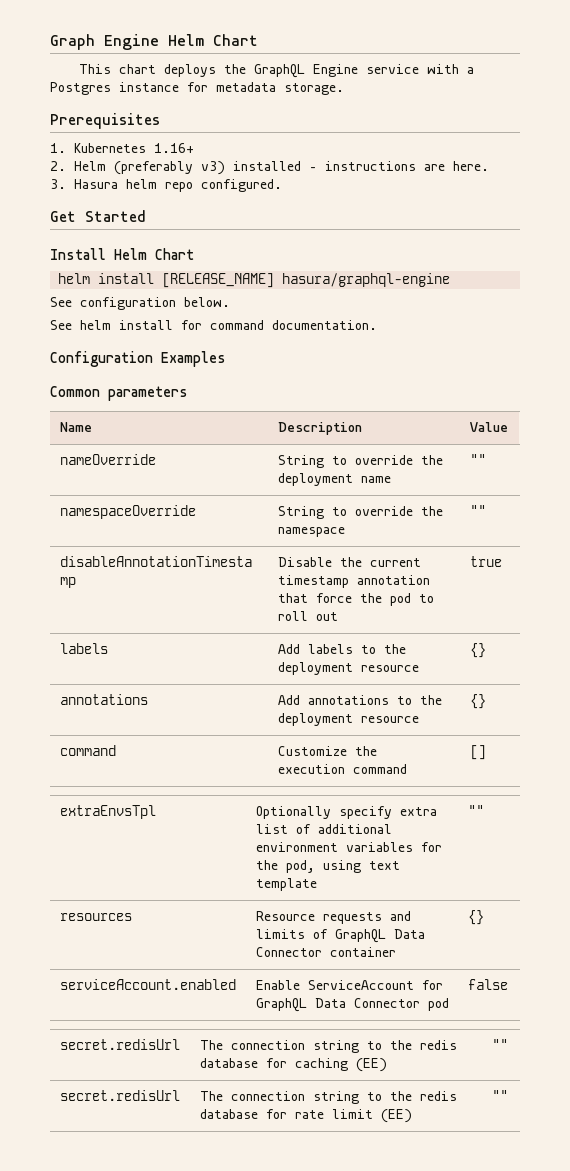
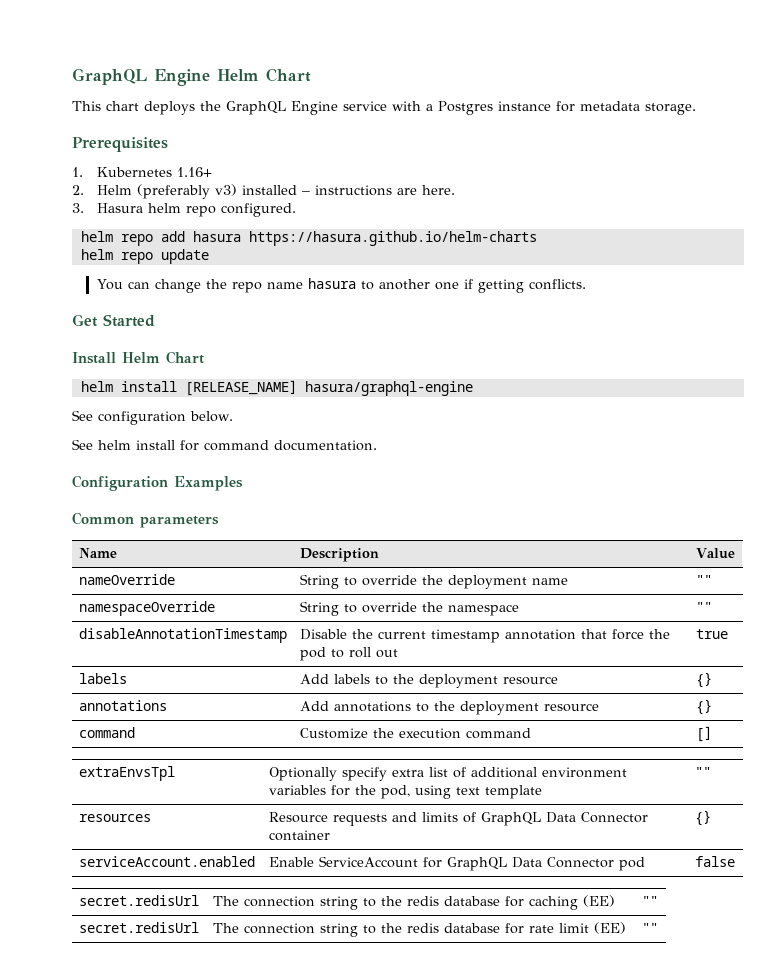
[50,34,95,50] Graph -> [72,68,147,85] GraphQL
(282, 185) none -> [80,231,537,246] [80,249,209,264] [96,278,587,293] // helm repo add hasura https://hasura.github.io/helm-charts // helm repo update // You can change the repo name hasura to another one if getting conflicts.

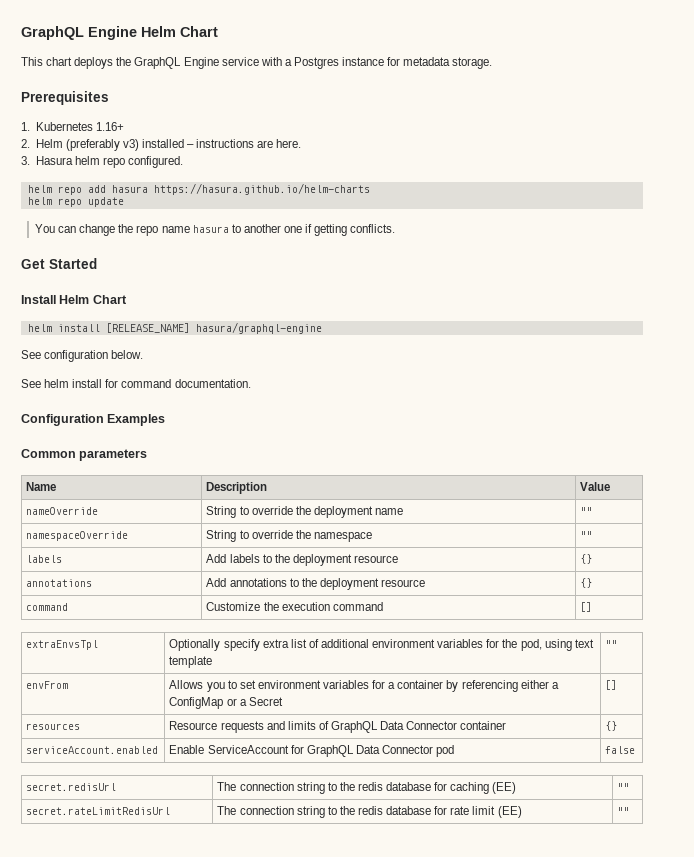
[78,628,287,643] [299,629,670,643] [299,647,398,661] [695,629,728,639] // disableAnnotationTimestamp | Disable the current timestamp annotation that force the pod to roll out | true -> (593, 535) none
(711, 772) none -> [26,681,69,689] [169,680,559,692] [169,697,283,709] [605,680,618,690] // envFrom | Allows you to set environment variables for a container by referencing either a ConfigMap or a Secret | []
[78,922,199,933] secret.redisUrl -> [26,807,171,815] secret.rateLimitRedisUrl

